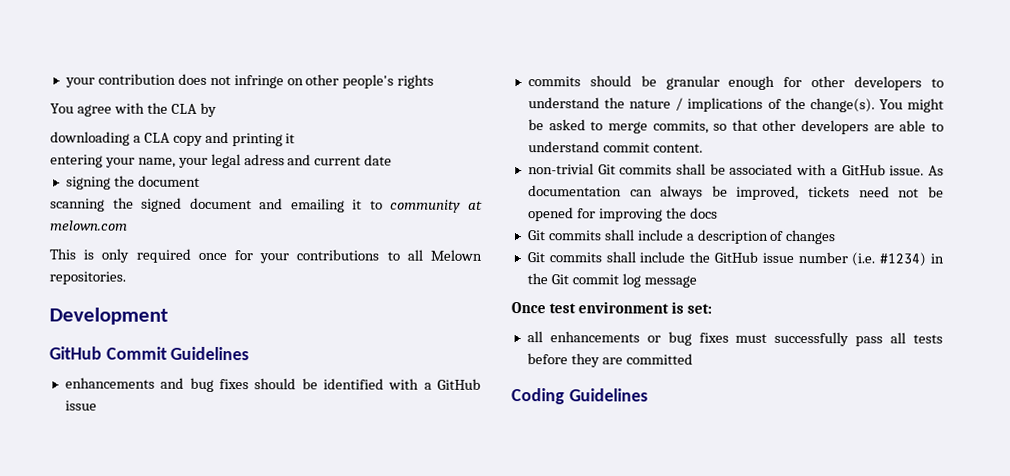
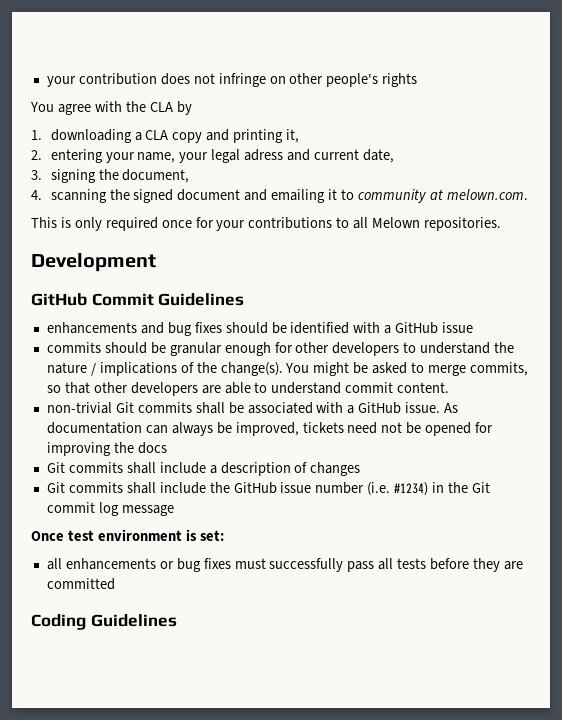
(217, 109) none -> [31,130,42,140] 1.
[285,133,296,144] it // -> [286,129,300,143] [31,150,42,160] it, // 2.
[364,154,393,166] [65,175,200,190] date // signing the document // -> [362,149,394,163] [31,169,190,183] [31,190,42,200] date, // 3. signing the document, // 4.
[50,220,128,231] melown.com -> [446,189,528,200] melown.com.

